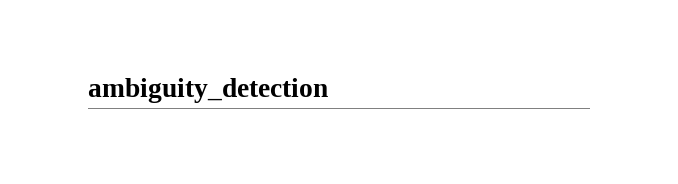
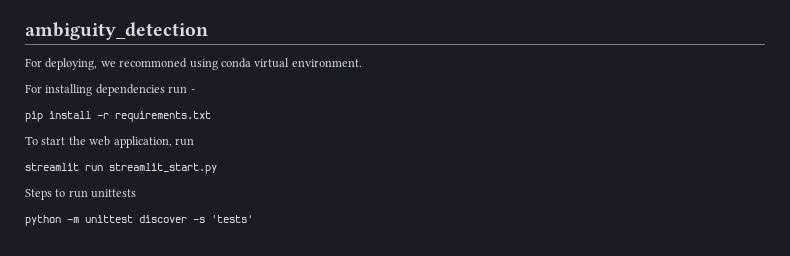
(328, 90) none -> [25,58,362,70] [25,84,195,96] [25,111,211,122] [25,136,194,148] [25,163,217,174] [25,189,137,200] [25,215,253,226] // For deploying, we recommoned using conda virtual environment. // For installing dependencies run - // pip install -r requirements.txt // To start the web application, run // streamlit run streamlit_start.py // Steps to run unittests // python -m unittest discover -s 'tests'

